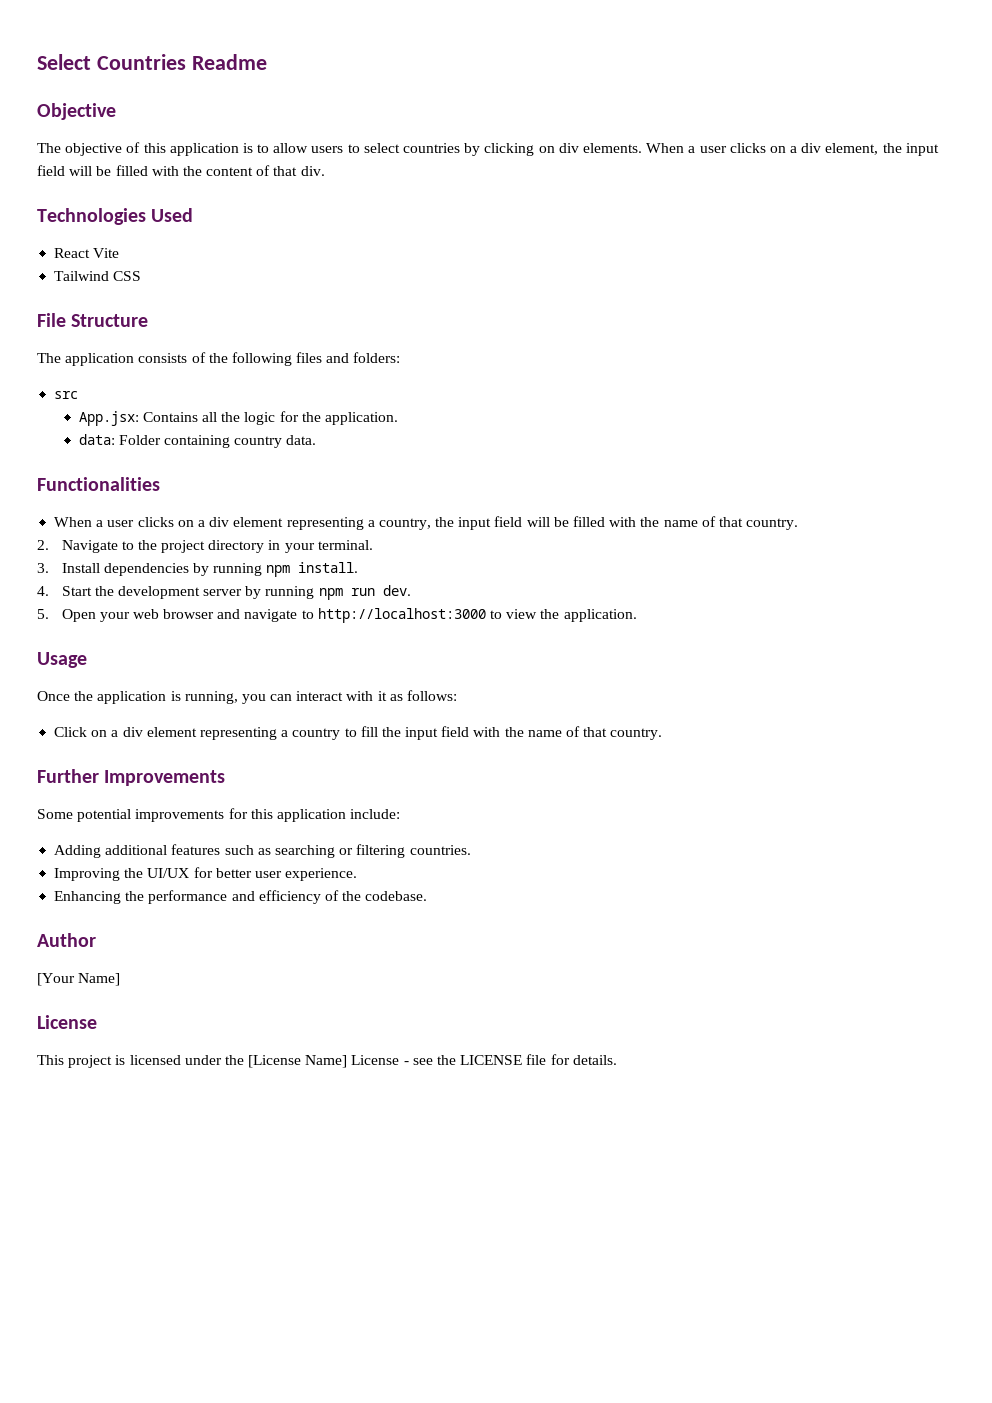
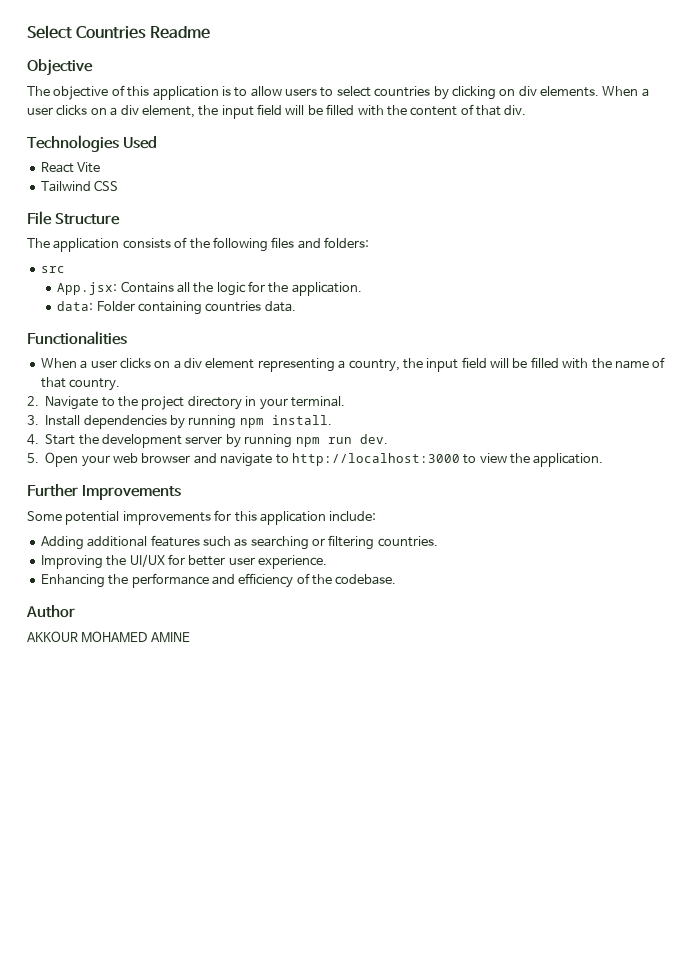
[234,436,283,448] country -> [205,301,262,312] countries
[37,652,87,668] [37,690,458,704] [54,726,663,740] // Usage // Once the application is running, you can interact with it as follows: // Click on a div element representing a country to fill the input field with the name of that country. -> (604, 460) none
[37,973,121,986] [37,1015,97,1029] [37,1054,617,1068] [Your Name] // License // This project is licensed under the [License Name] License - see the LICENSE file for details. -> [27,631,190,643] AKKOUR MOHAMED AMINE

